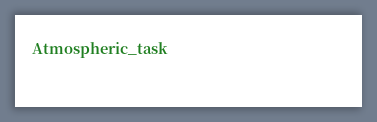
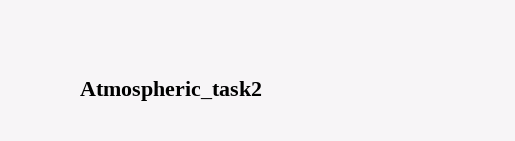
[32,42,168,58] Atmospheric_task -> [80,81,262,101] Atmospheric_task2

